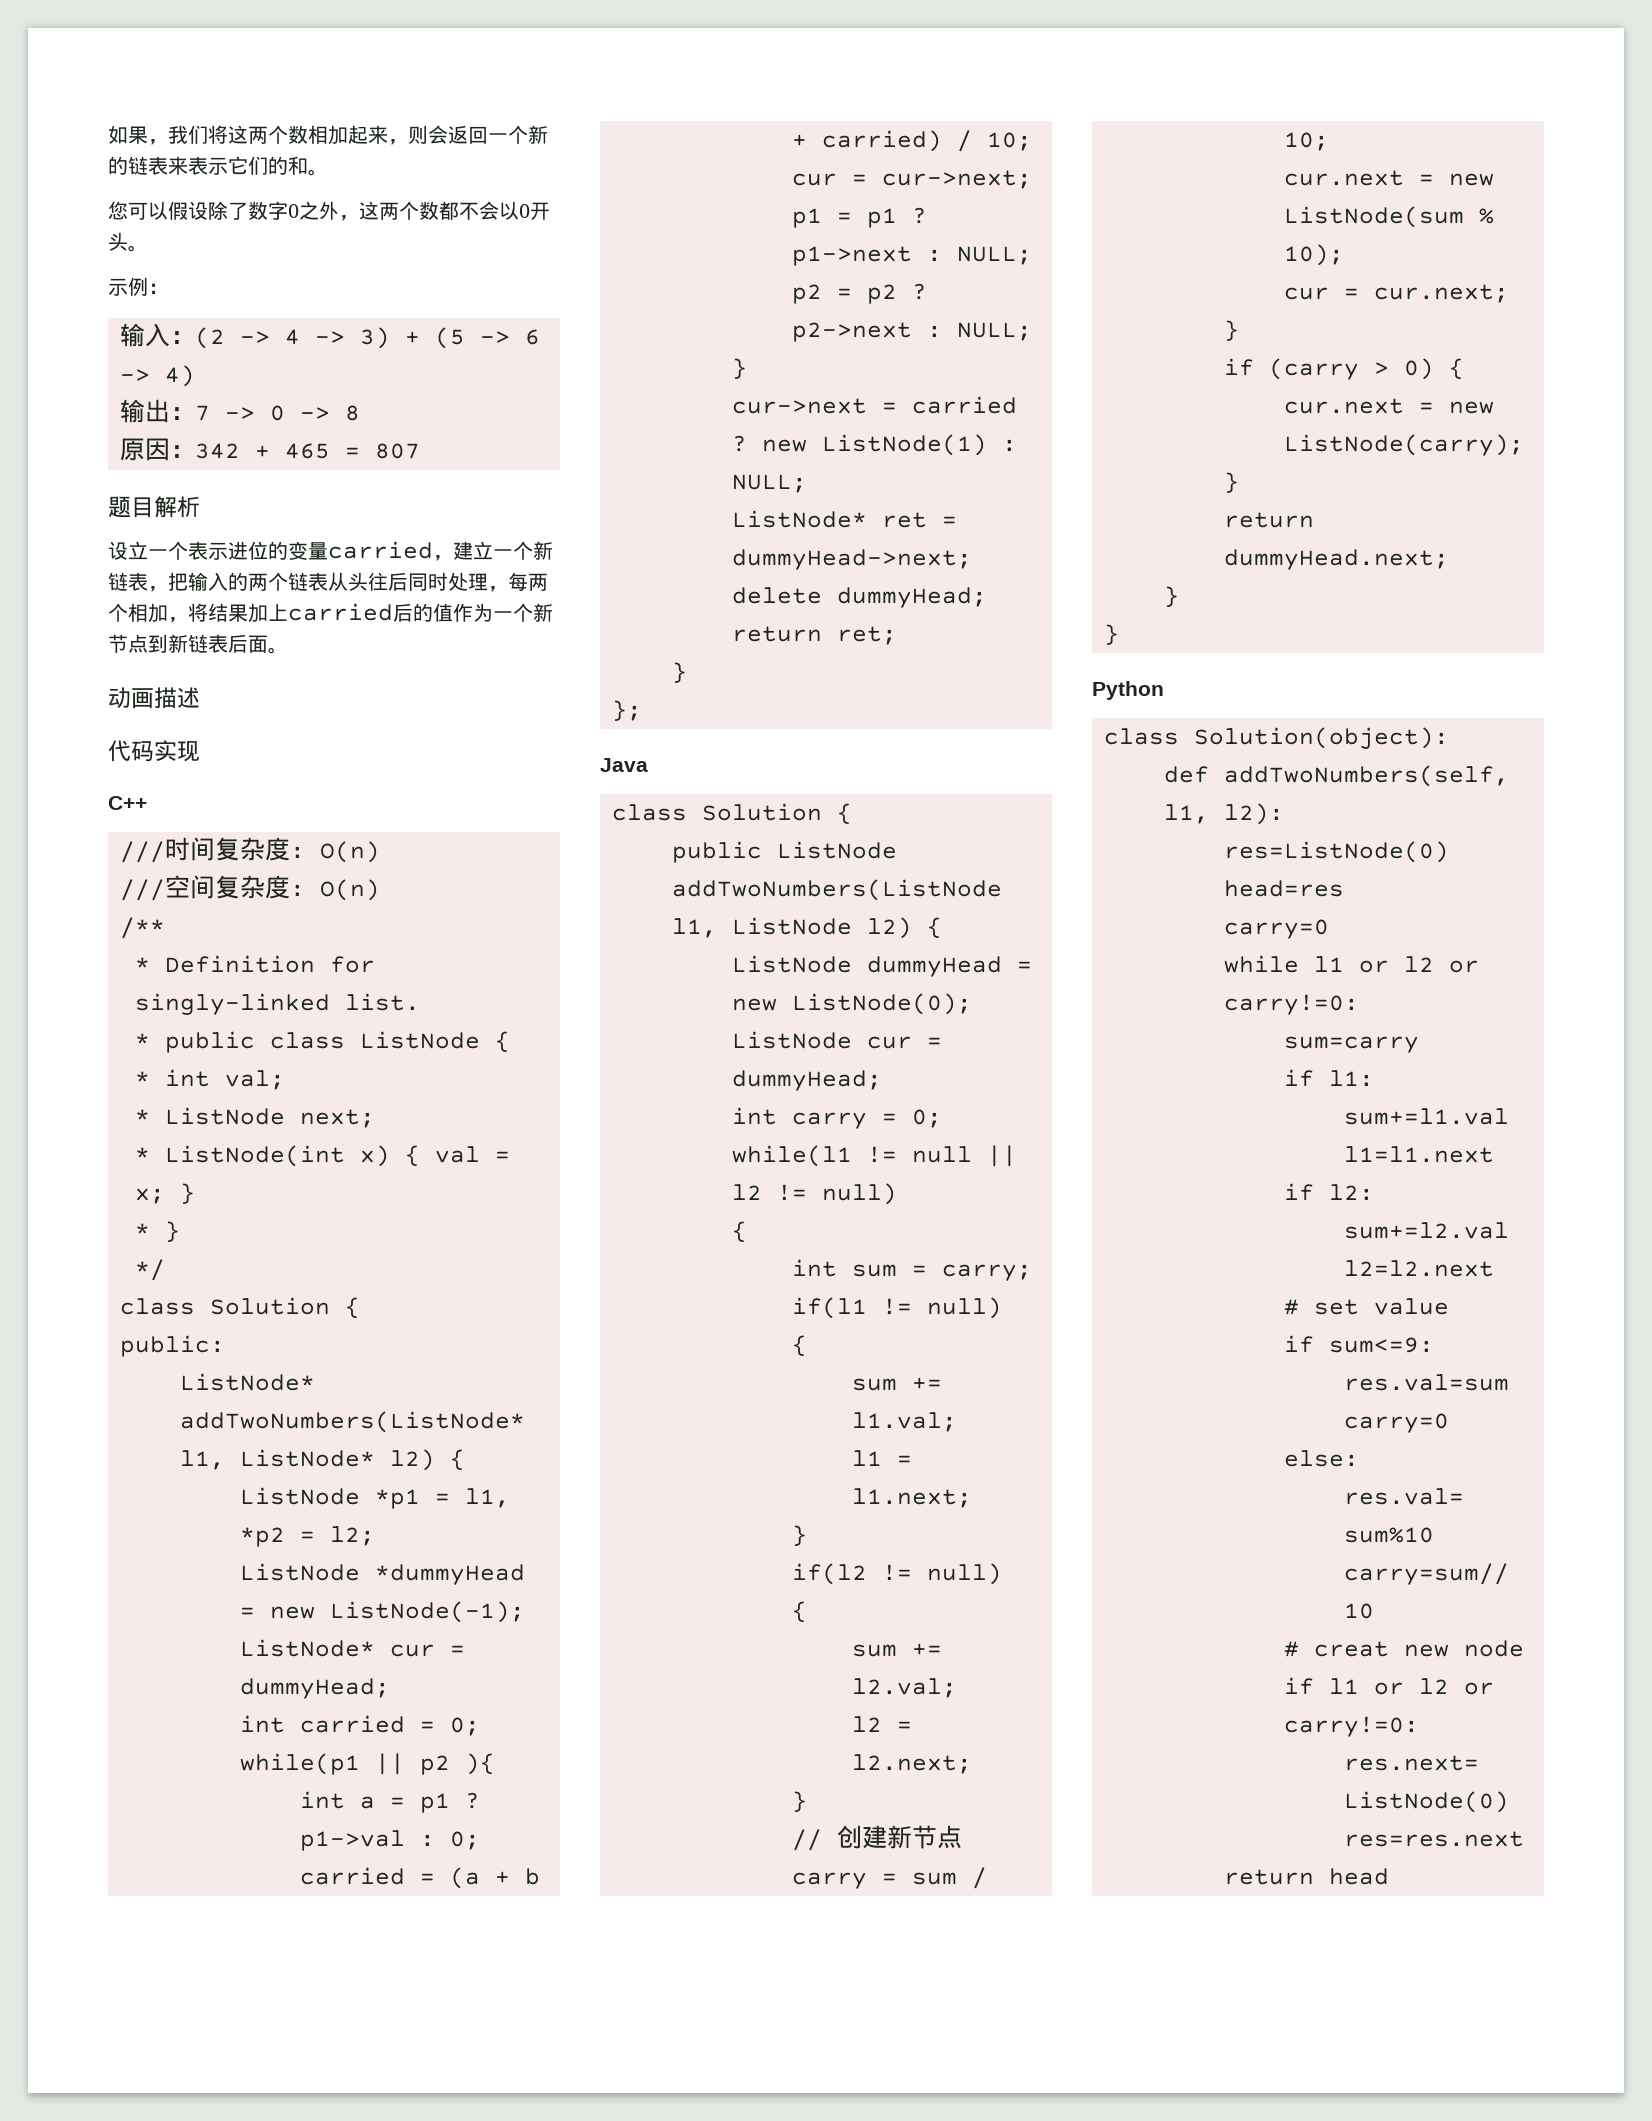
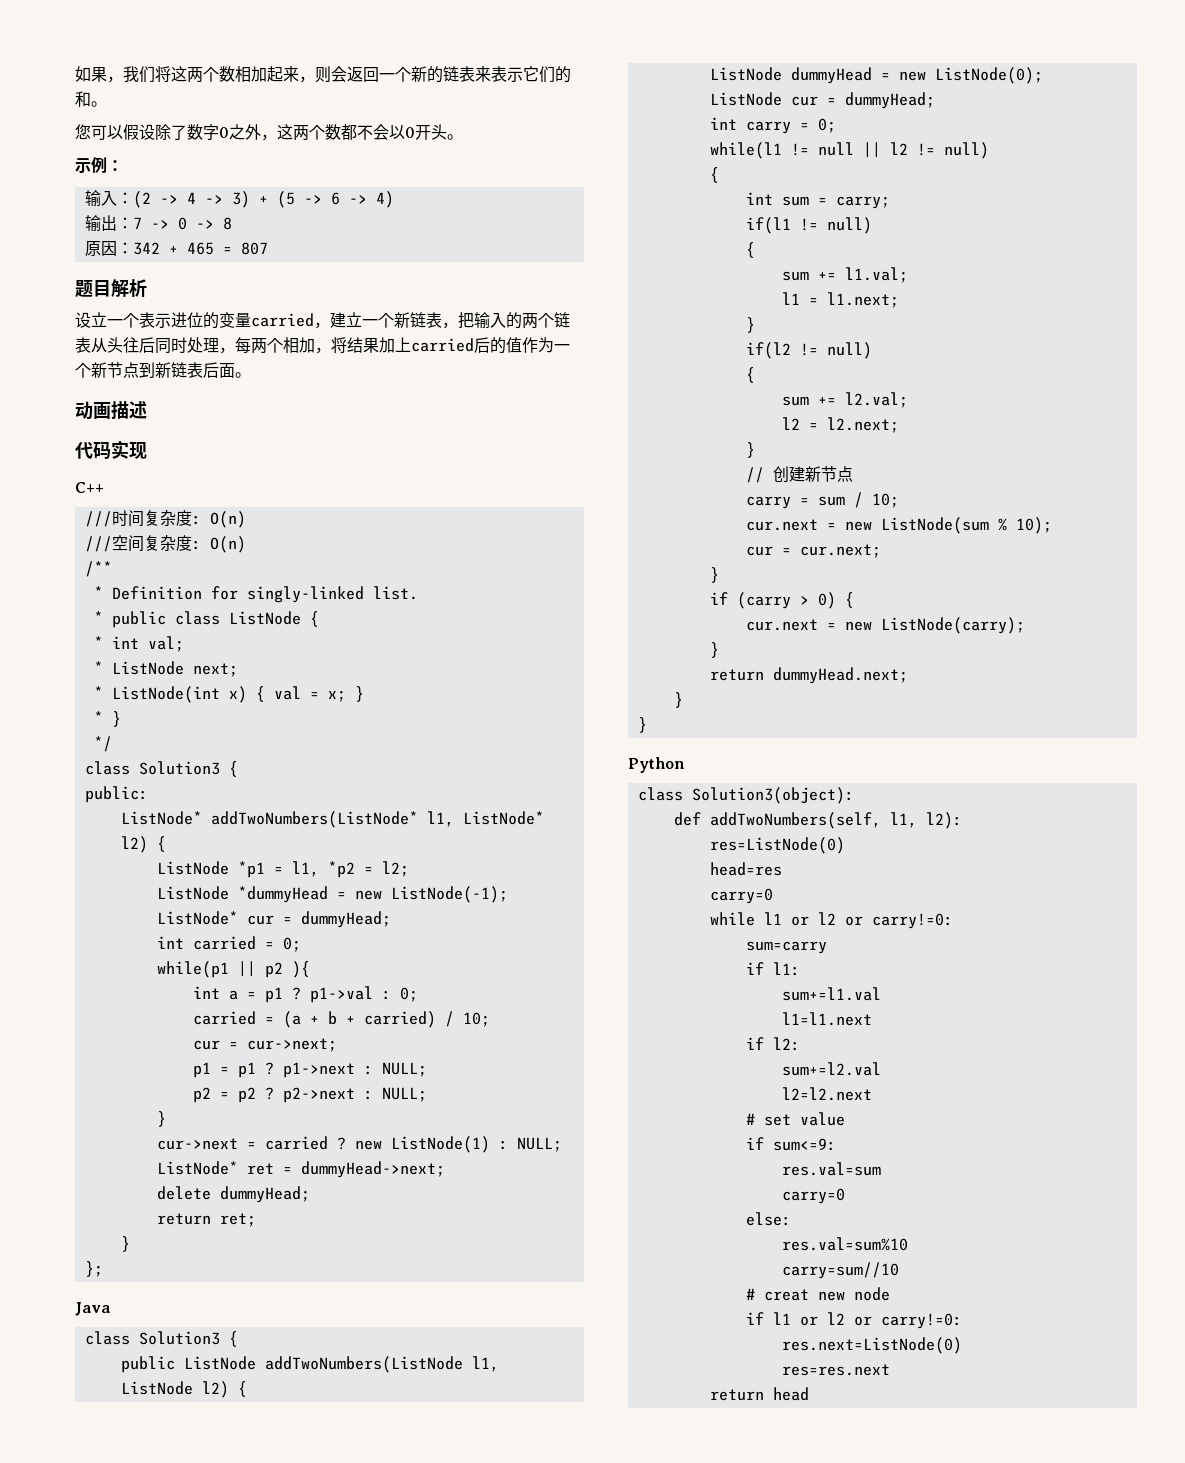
[210,1297,330,1315] Solution -> [138,761,220,775] Solution3
[702,803,822,821] Solution -> [138,1331,220,1345] Solution3
[1194,727,1449,749] Solution(object): -> [691,787,854,804] Solution3(object):

